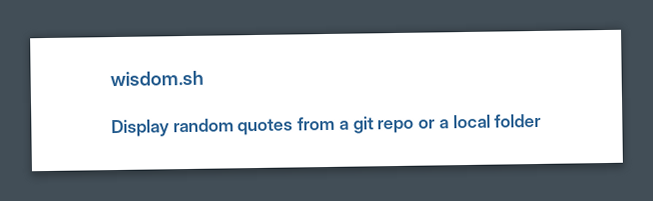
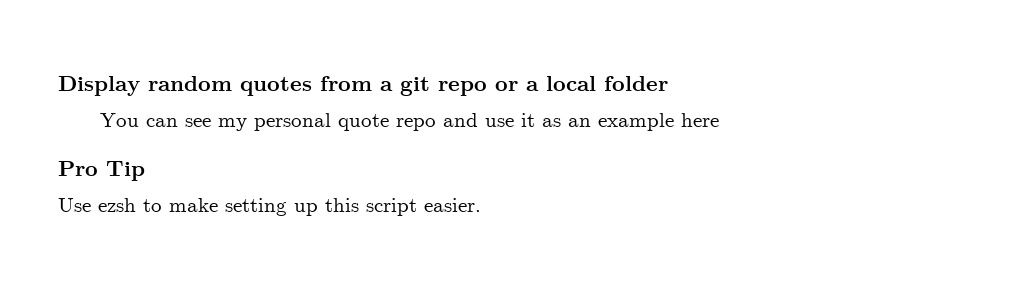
[110,70,204,87] wisdom.sh // -> (58, 86) none
(542, 120) none -> [99,113,719,131] [58,161,145,181] [58,198,481,216] // You can see my personal quote repo and use it as an example here // Pro Tip // Use ezsh to make setting up this script easier.

